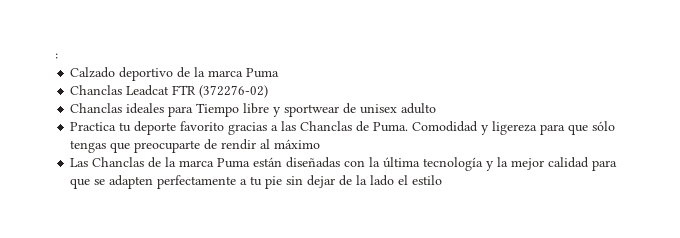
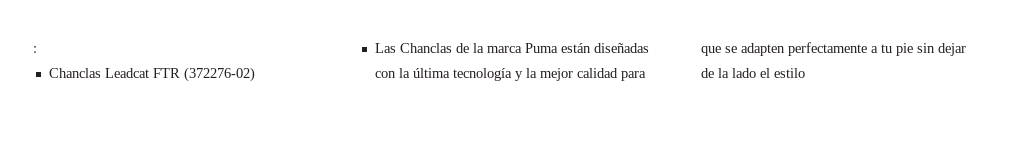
[70,67,280,81] [70,85,269,98] [70,103,437,117] [70,121,616,135] [70,139,321,153] Calzado deportivo de la marca Puma // Chanclas Leadcat FTR (372276-02) // Chanclas ideales para Tiempo libre y sportwear de unisex adulto // Practica tu deporte favorito gracias a las Chanclas de Puma. Comodidad y ligereza para que sólo tengas que preocuparte de rendir al máximo -> [48,67,255,82] Chanclas Leadcat FTR (372276-02)

